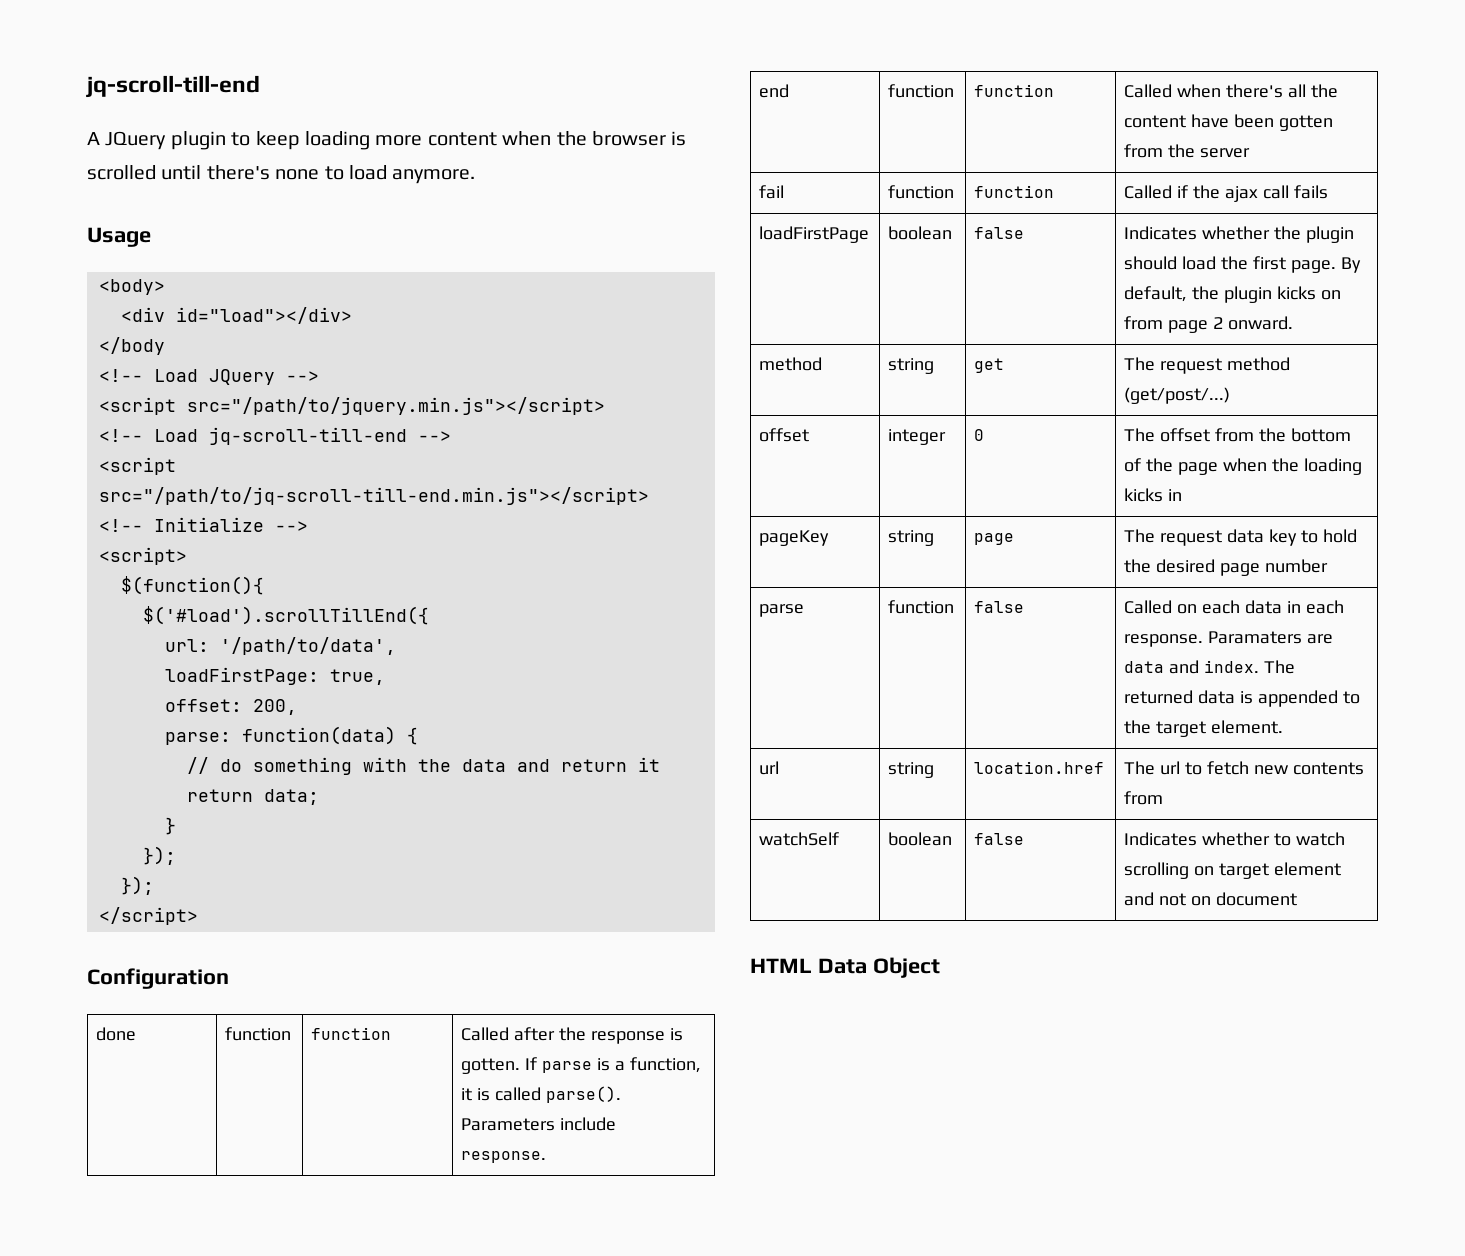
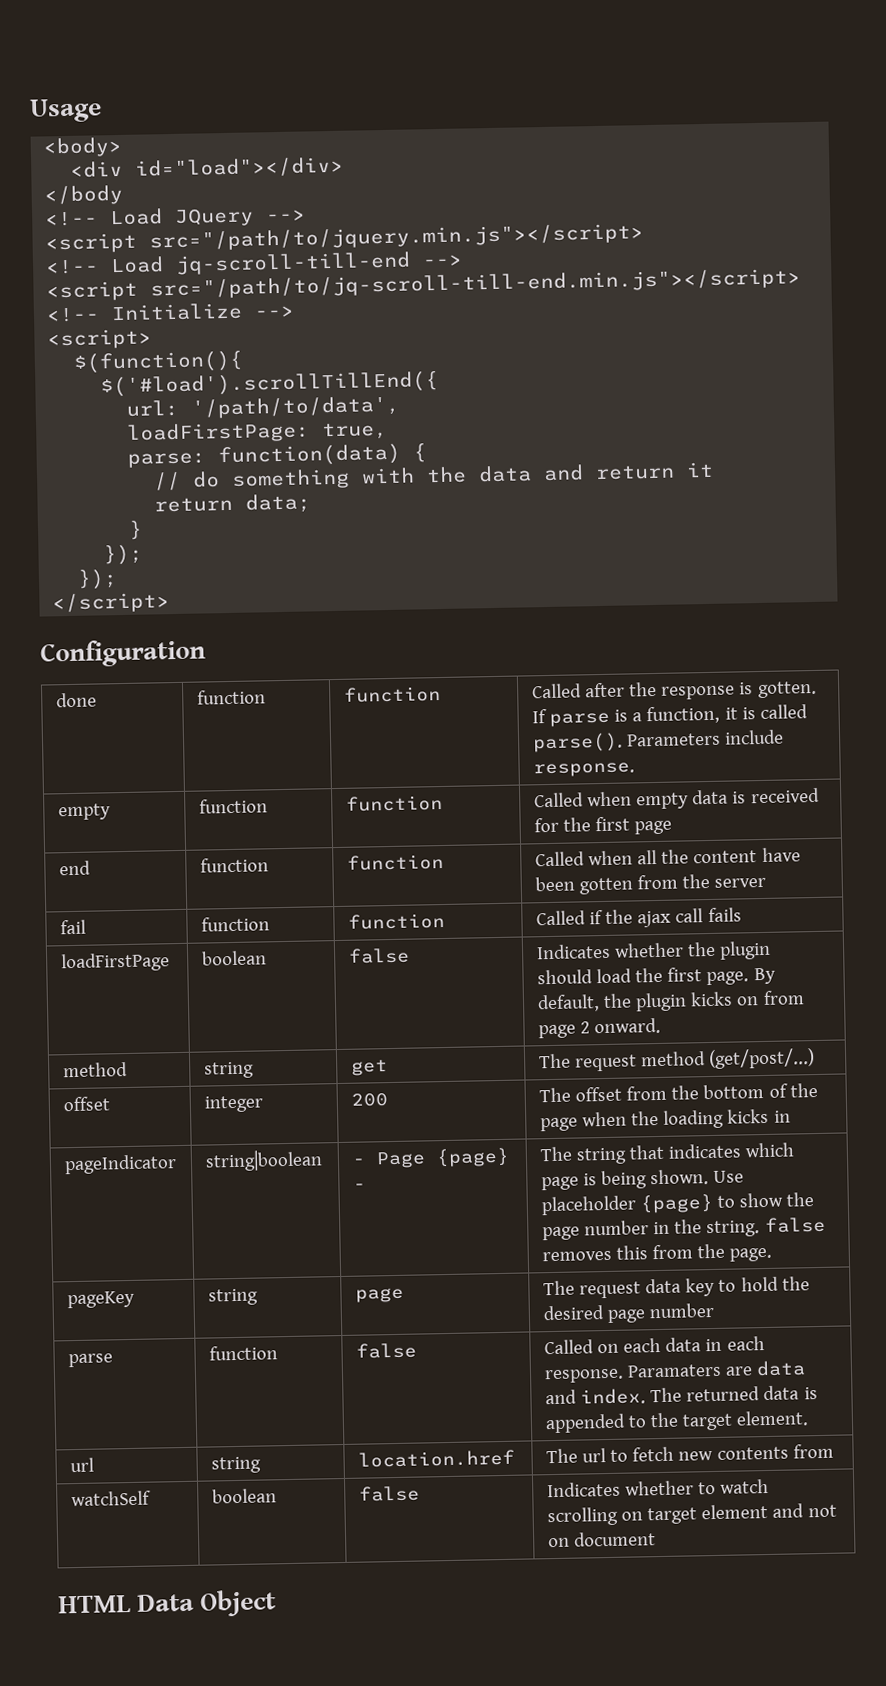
[86,75,260,98] [87,131,687,150] [87,165,476,184] jq-scroll-till-end // A JQuery plugin to keep loading more content when the browser is scrolled until there's none to load anymore. // -> (29, 110) none
[165,699,297,715] // offset: 200, -> (388, 431) none
(547, 1157) none -> [57,803,111,821] [198,798,268,814] [345,795,443,812] [533,787,820,810] [533,816,673,835] // empty | function | function | Called when empty data is received for the first page
[1226,84,1284,98] there's -> (634, 858) none
[974,429,985,441] 0 -> [350,1093,388,1107] 200
(1183, 495) none -> [63,1154,177,1175] [204,1149,323,1172] [351,1147,510,1169] [352,1183,366,1190] [539,1142,795,1165] [540,1169,745,1191] [540,1192,815,1216] [541,1216,826,1241] [541,1243,773,1262] // pageIndicator | string|boolean | - Page {page} - | The string that indicates which page is being shown. Use placeholder {page} to show the page number in the string. false removes this from the page.

